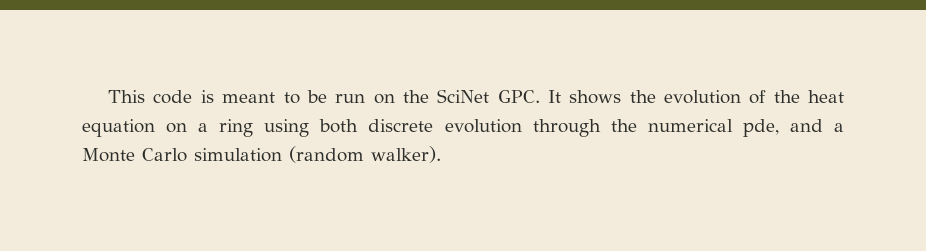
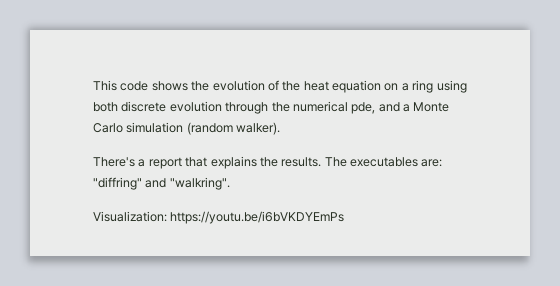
[200,89,561,104] is meant to be run on the SciNet GPC. It -> (149, 86) none
(441, 154) none -> [93,156,443,169] [93,177,230,190] [93,211,345,224] // There's a report that explains the results. The executables are: "diffring" and "walkring". // Visualization: https://youtu.be/i6bVKDYEmPs

